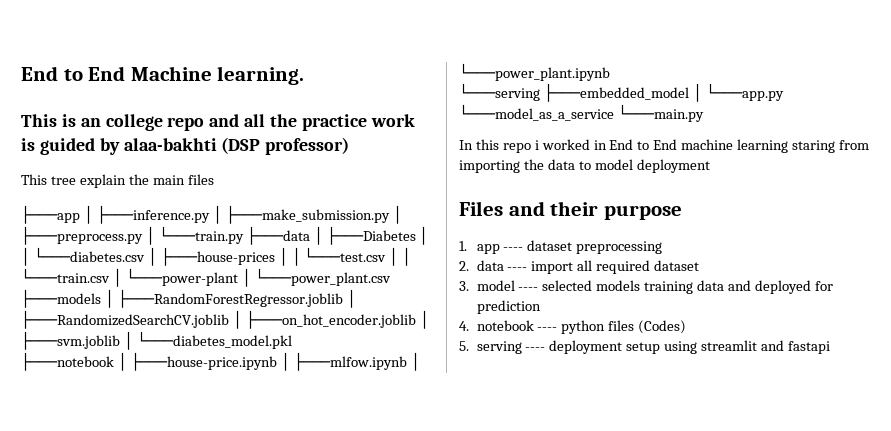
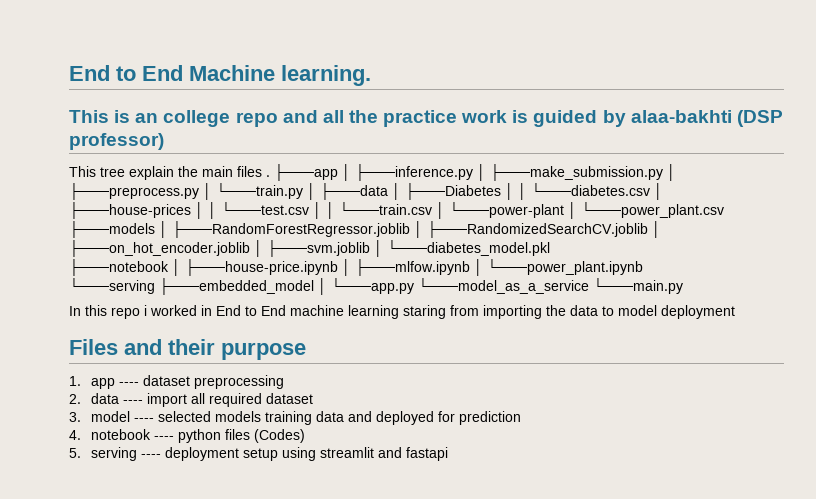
(214, 179) // -> [266,175,270,177] .
(244, 235) none -> [307,183,316,200] │

